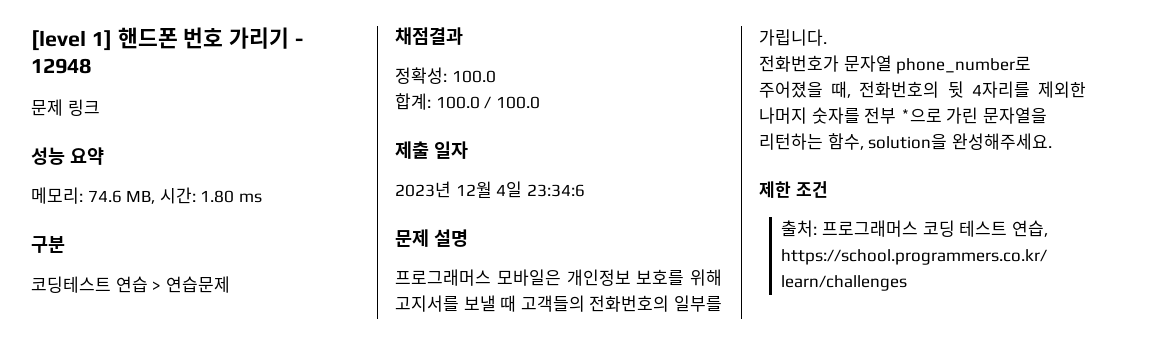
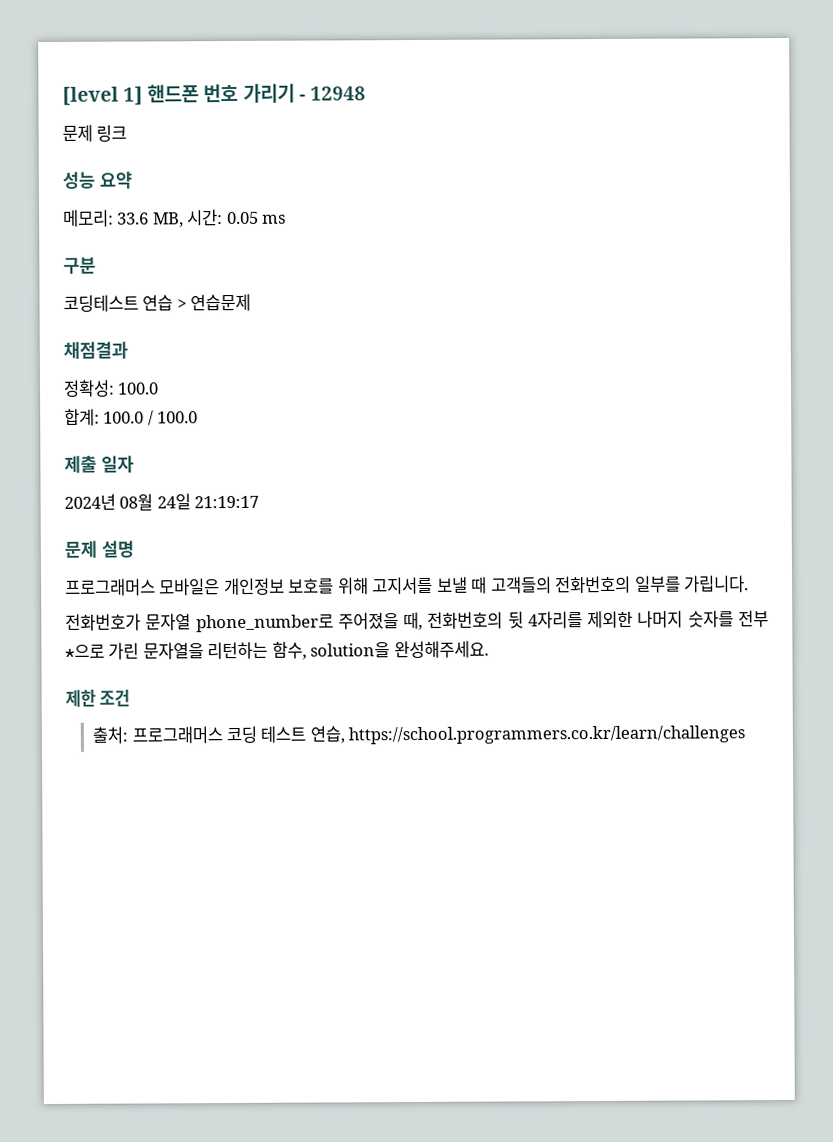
[87,190,122,203] 74.6 -> [117,212,150,225] 33.6
[200,190,235,203] 1.80 -> [226,211,259,225] 0.05
[395,181,585,198] 2023년 12월 4일 23:34:6 -> [64,493,260,511] 2024년 08월 24일 21:19:17

